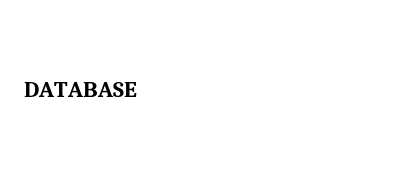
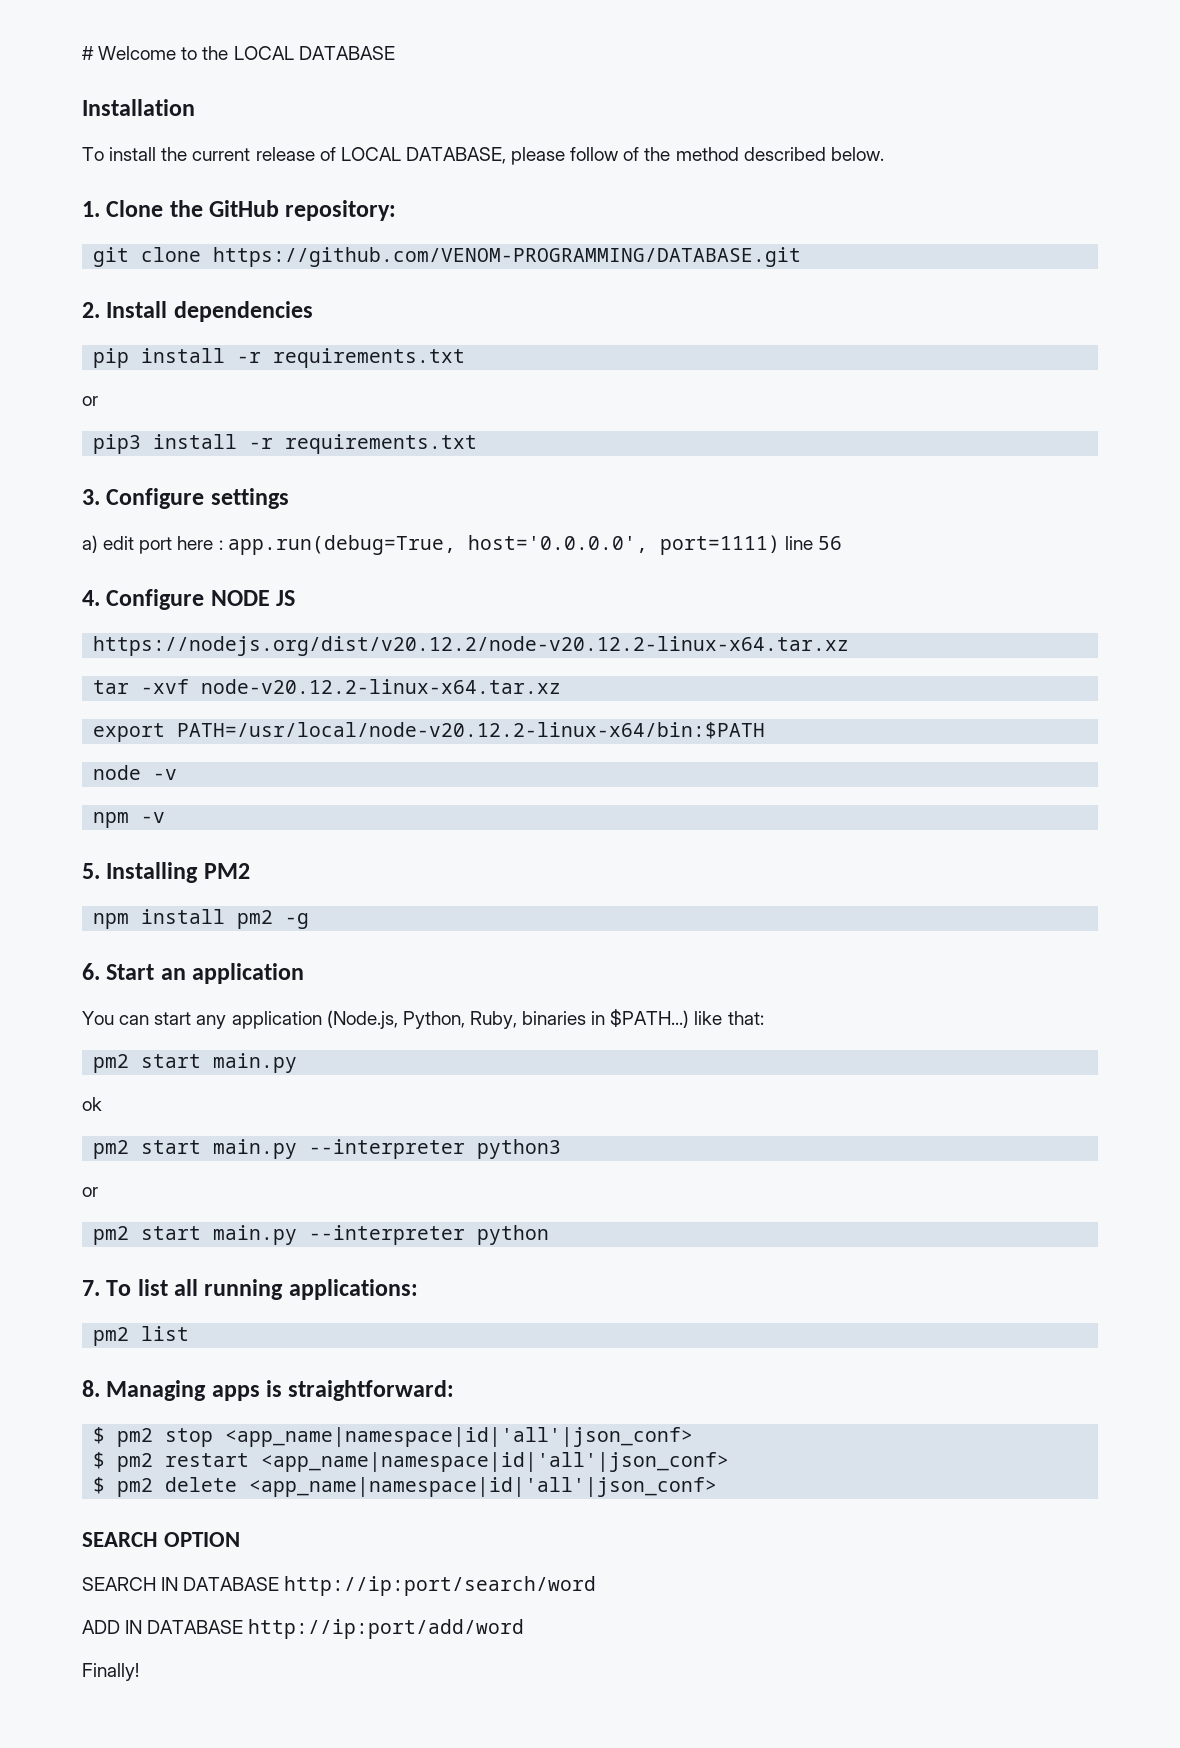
[24,82,137,97] DATABASE -> [82,46,395,60] [82,99,195,116] [82,147,884,165] [82,200,397,221] [93,247,802,267] [82,301,313,322] [93,348,466,368] [82,396,98,406] [93,434,478,454] [82,488,289,509] [82,535,842,555] [82,589,296,610] [93,636,850,656] [93,679,562,694] [93,722,766,742] [93,765,178,780] [93,812,166,828] [82,862,250,883] [93,909,310,929] [82,963,305,984] [82,1009,764,1029] [93,1053,298,1073] [82,1097,102,1111] [93,1139,562,1159] [82,1187,98,1197] [93,1225,550,1245] [82,1279,418,1300] [93,1326,190,1346] [82,1380,455,1401] [93,1427,694,1447] [93,1452,730,1472] [93,1477,718,1497] [82,1532,241,1547] [82,1576,597,1596] [82,1619,525,1639] [82,1663,139,1681] # Welcome to the LOCAL DATABASE // Installation // To install the current release of LOCAL DATABASE, please follow of the method described below. // 1. Clone the GitHub repository: // git clone https://github.com/VENOM-PROGRAMMING/DATABASE.git // 2. Install dependencies // pip install -r requirements.txt // or // pip3 install -r requirements.txt // 3. Configure settings // a) edit port here : app.run(debug=True, host='0.0.0.0', port=1111) line 56 // 4. Configure NODE JS // https://nodejs.org/dist/v20.12.2/node-v20.12.2-linux-x64.tar.xz // tar -xvf node-v20.12.2-linux-x64.tar.xz // export PATH=/usr/local/node-v20.12.2-linux-x64/bin:$PATH // node -v // npm -v // 5. Installing PM2 // npm install pm2 -g // 6. Start an application // You can start any application (Node.js, Python, Ruby, binaries in $PATH...) like that: // pm2 start main.py // ok // pm2 start main.py --interpreter python3 // or // pm2 start main.py --interpreter python // 7. To list all running applications: // pm2 list // 8. Managing apps is straightforward: // $ pm2 stop <app_name|namespace|id|'all'|json_conf> // $ pm2 restart <app_name|namespace|id|'all'|json_conf> // $ pm2 delete <app_name|namespace|id|'all'|json_conf> // SEARCH OPTION // SEARCH IN DATABASE http://ip:port/search/word // ADD IN DATABASE http://ip:port/add/word // Finally!

